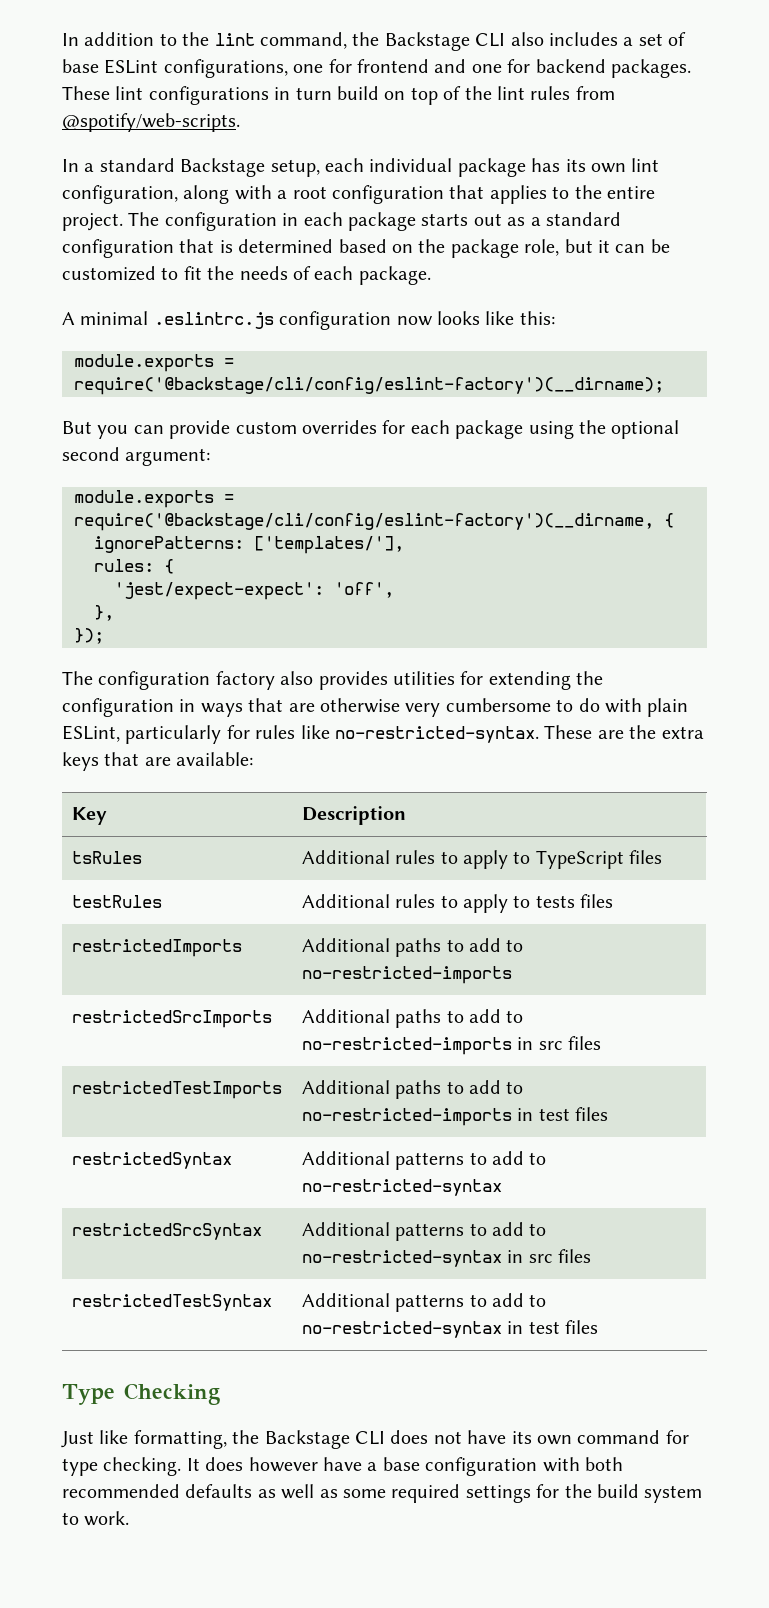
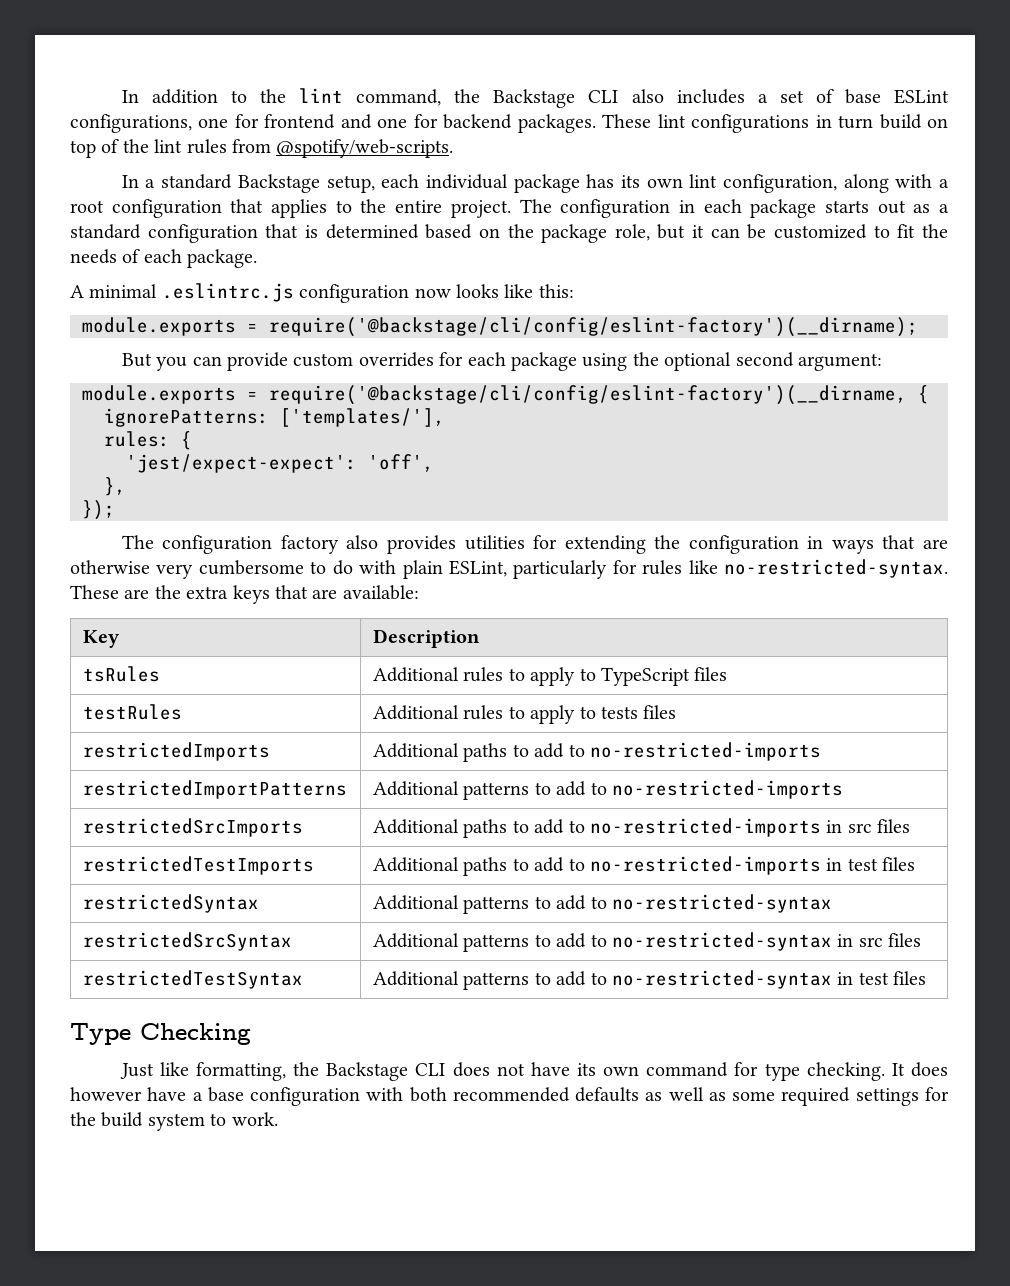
(512, 975) none -> [82,780,347,799] [372,780,843,800] // restrictedImportPatterns | Additional patterns to add to no-restricted-imports

